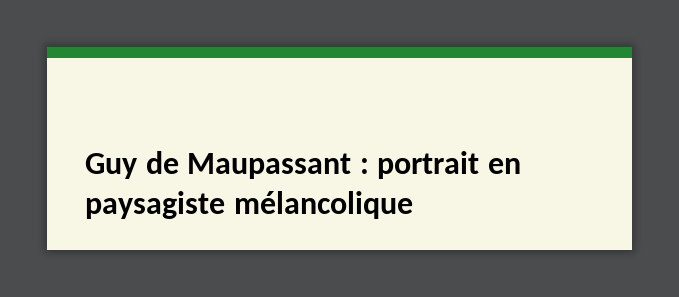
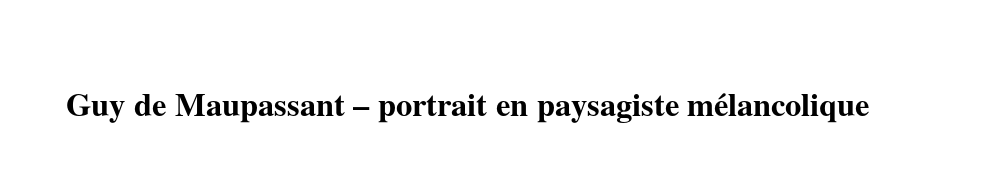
[359,158,369,174] : -> [353,107,371,116] –

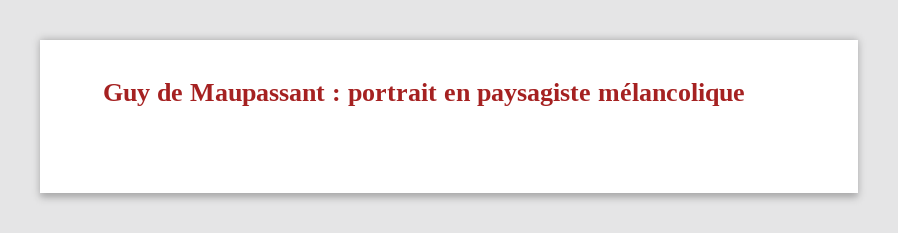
[353,107,371,116] – -> [332,89,342,101] :

